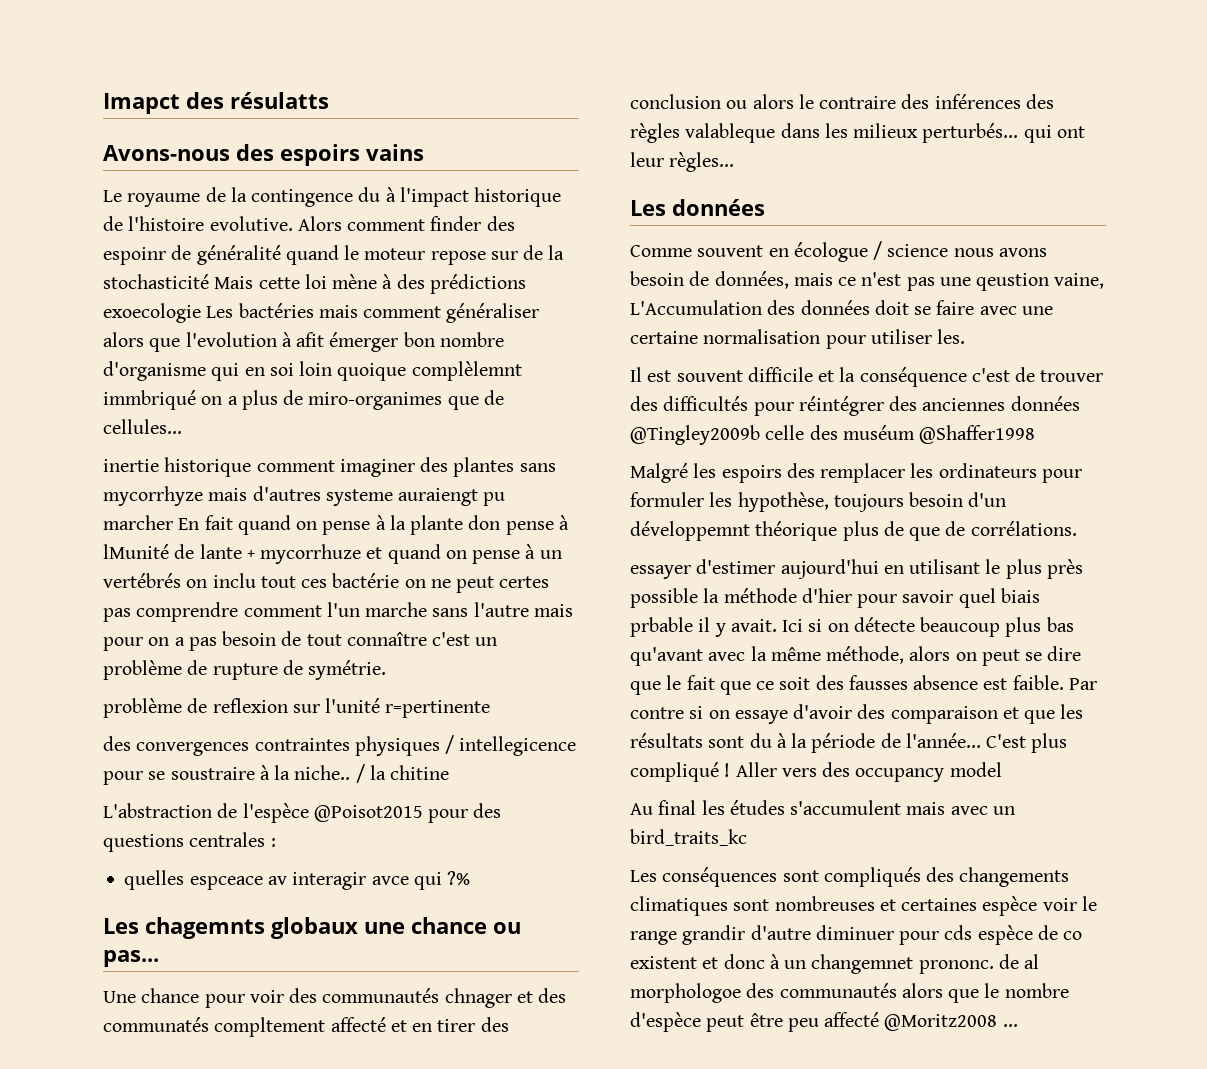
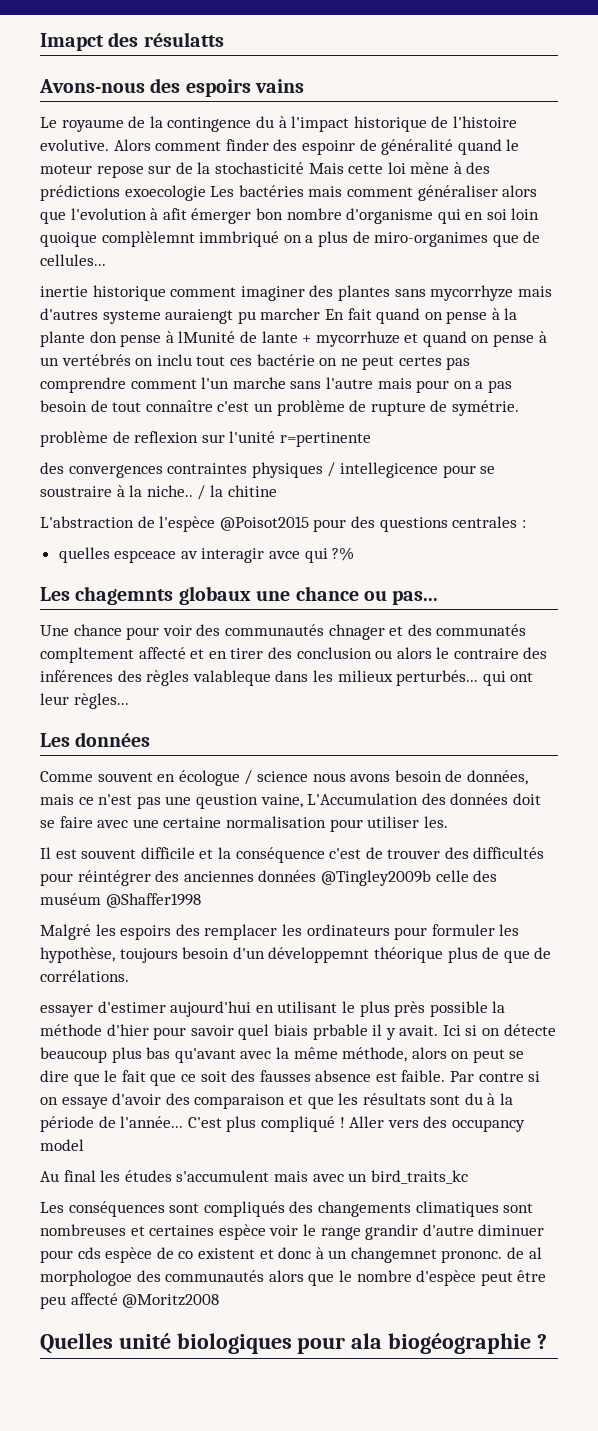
[1002,1024,1018,1027] ... -> [40,1333,547,1354] // Quelles unité biologiques pour ala biogéographie ?

